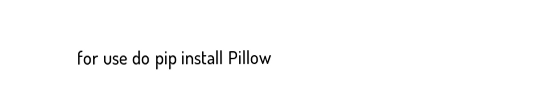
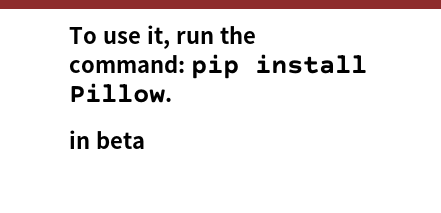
[77,50,273,70] for use do pip install Pillow -> [69,25,256,49] [69,54,367,79] [69,83,172,103] [69,130,145,149] To use it, run the command: pip install Pillow. // in beta

